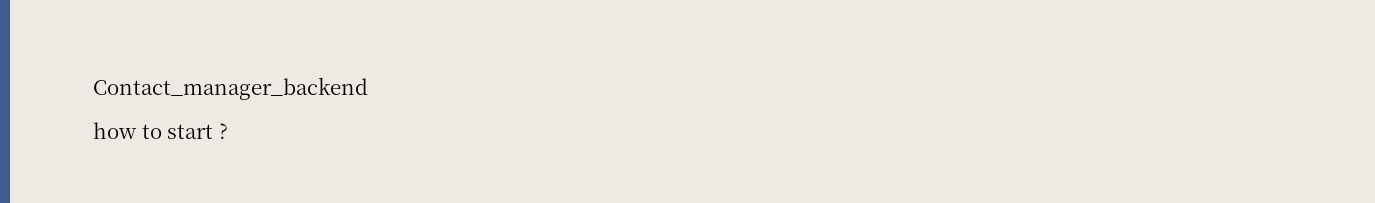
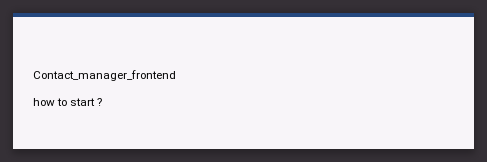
[93,77,368,100] Contact_manager_backend -> [33,70,176,81] Contact_manager_frontend

